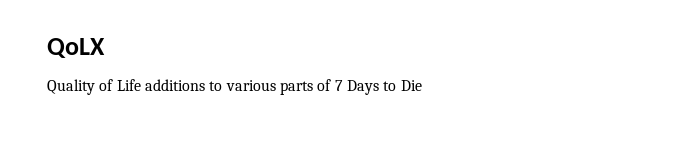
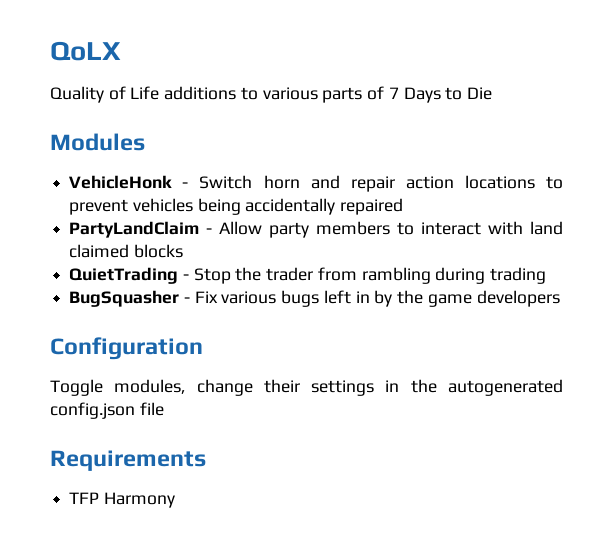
(422, 85) none -> [50,133,145,151] [69,175,563,192] [69,198,404,215] [69,221,563,238] [69,244,183,258] [69,267,547,284] [69,290,560,307] [50,337,203,360] [50,379,563,396] [50,402,164,419] [50,450,206,471] [69,492,175,508] // Modules // VehicleHonk - Switch horn and repair action locations to prevent vehicles being accidentally repaired // PartyLandClaim - Allow party members to interact with land claimed blocks // QuietTrading - Stop the trader from rambling during trading // BugSquasher - Fix various bugs left in by the game developers // Configuration // Toggle modules, change their settings in the autogenerated config.json file // Requirements // TFP Harmony

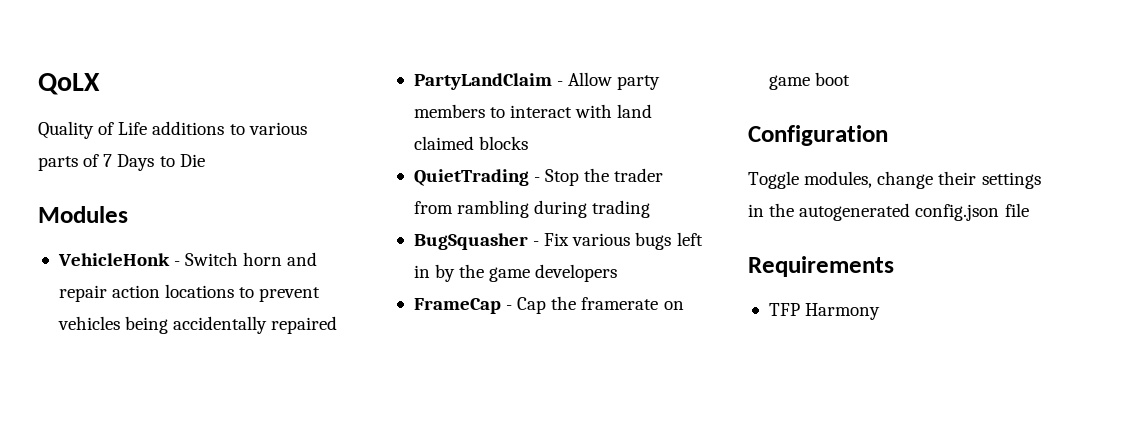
(560, 298) none -> [413,296,684,314] [768,72,851,90] // FrameCap - Cap the framerate on game boot

